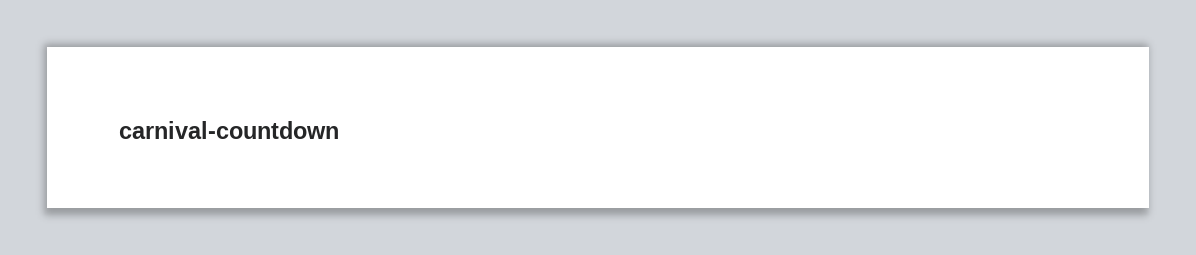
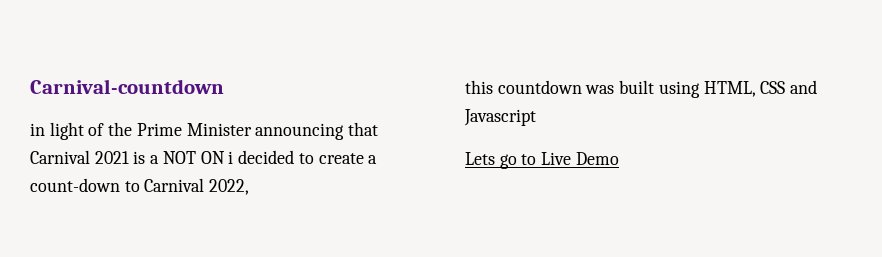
[119,121,339,139] carnival-countdown -> [30,79,224,94] [30,122,379,140] [30,150,378,164] [30,178,250,195] [465,80,818,98] [464,109,536,126] [465,152,619,169] Carnival-countdown // in light of the Prime Minister announcing that Carnival 2021 is a NOT ON i decided to create a count-down to Carnival 2022, // this countdown was built using HTML, CSS and Javascript // Lets go to Live Demo

